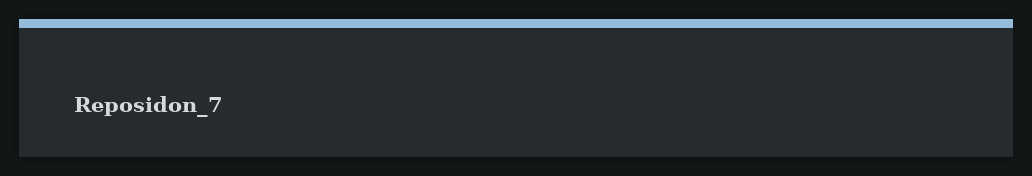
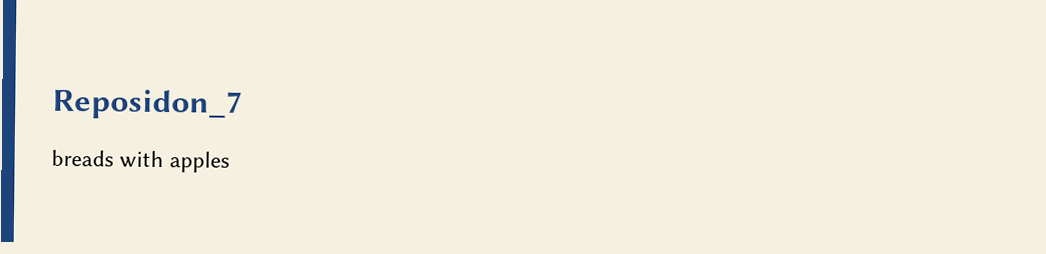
(223, 106) none -> [51,149,231,173] // breads with apples

